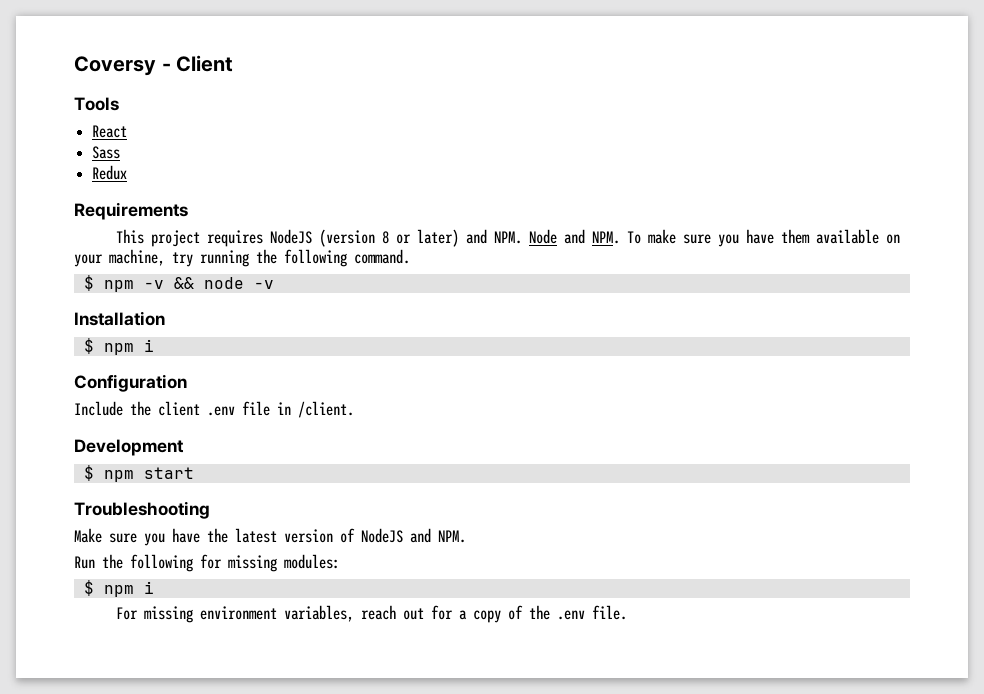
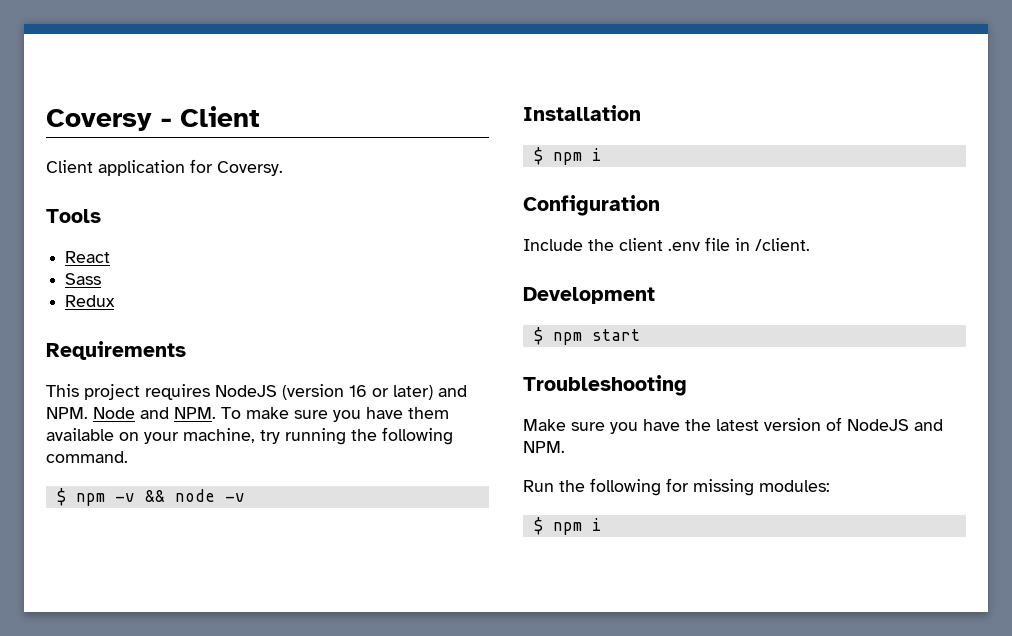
(234, 63) none -> [46,159,283,176] // Client application for Coversy.
[381,231,389,244] 8 -> [349,385,367,397] 16
[115,605,627,623] // For missing environment variables, reach out for a copy of the .env file. -> (601, 524) none

